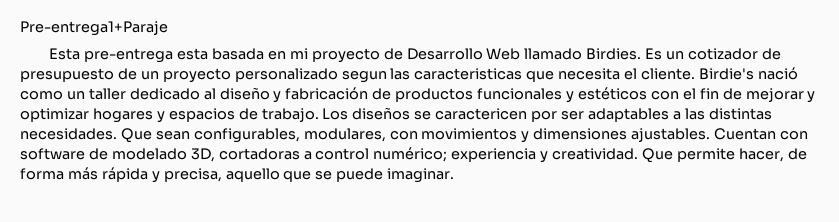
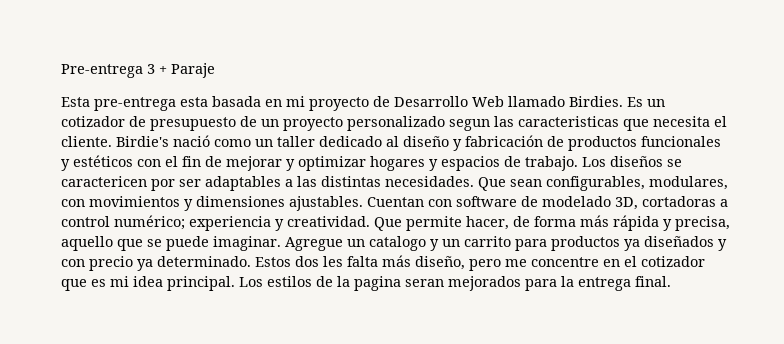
[20,21,168,36] Pre-entrega1+Paraje -> [61,63,215,78] Pre-entrega 3 + Paraje
(455, 175) none -> [285,236,727,251] [61,255,705,271] [61,276,671,291] Agregue un catalogo y un carrito para productos ya diseñados y con precio ya determinado. Estos dos les falta más diseño, pero me concentre en el cotizador que es mi idea principal. Los estilos de la pagina seran mejorados para la entrega final.

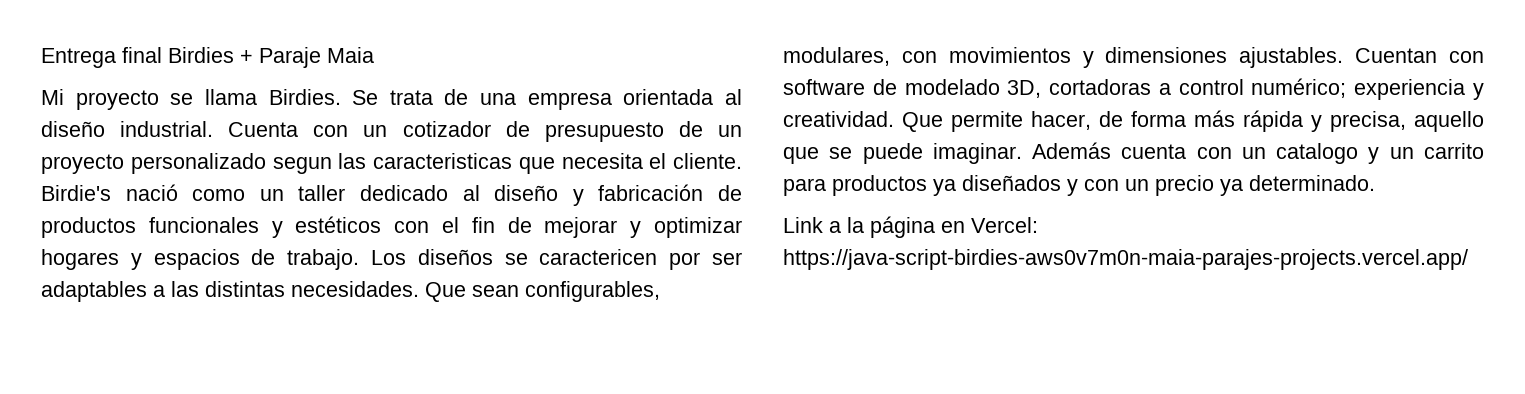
[61,64,155,78] Pre-entrega 3 -> [41,47,234,68] Entrega final Birdies
[61,96,643,111] // Esta pre-entrega esta basada en mi proyecto de Desarrollo Web llamado Birdies. Es -> [327,47,374,63] [41,89,742,110] [41,121,349,137] Maia // Mi proyecto se llama Birdies. Se trata de una empresa orientada al diseño industrial. Cuenta con
[285,237,343,251] Agregue -> [1032,142,1232,159] Además cuenta con
(85, 263) none -> [1125,179,1149,191] un
[255,255,705,271] [61,276,671,291] Estos dos les falta más diseño, pero me concentre en el cotizador que es mi idea principal. Los estilos de la pagina seran mejorados para la entrega final. -> [783,216,1038,238] [783,249,1468,270] // Link a la página en Vercel: https://java-script-birdies-aws0v7m0n-maia-parajes-projects.vercel.app/

